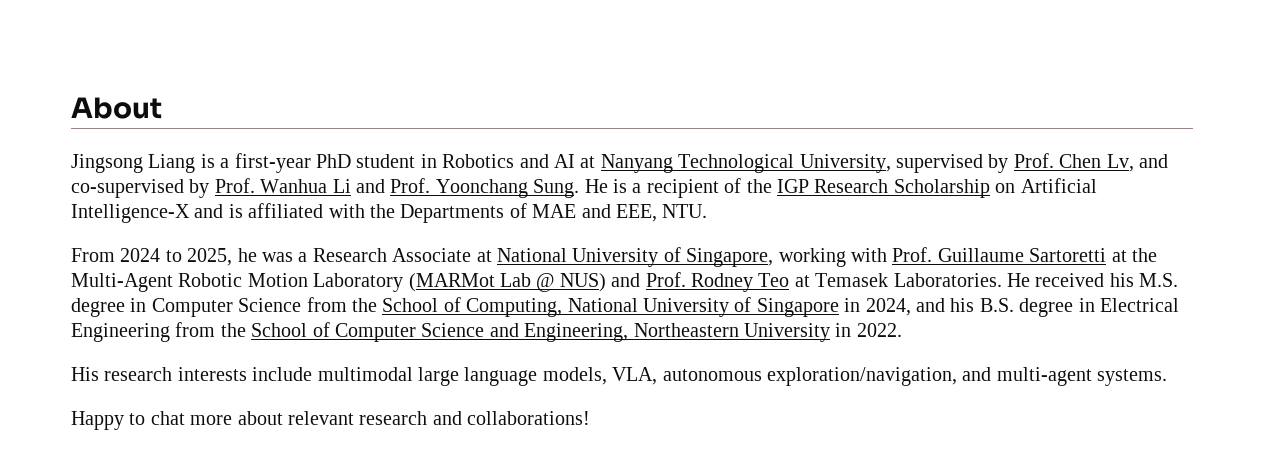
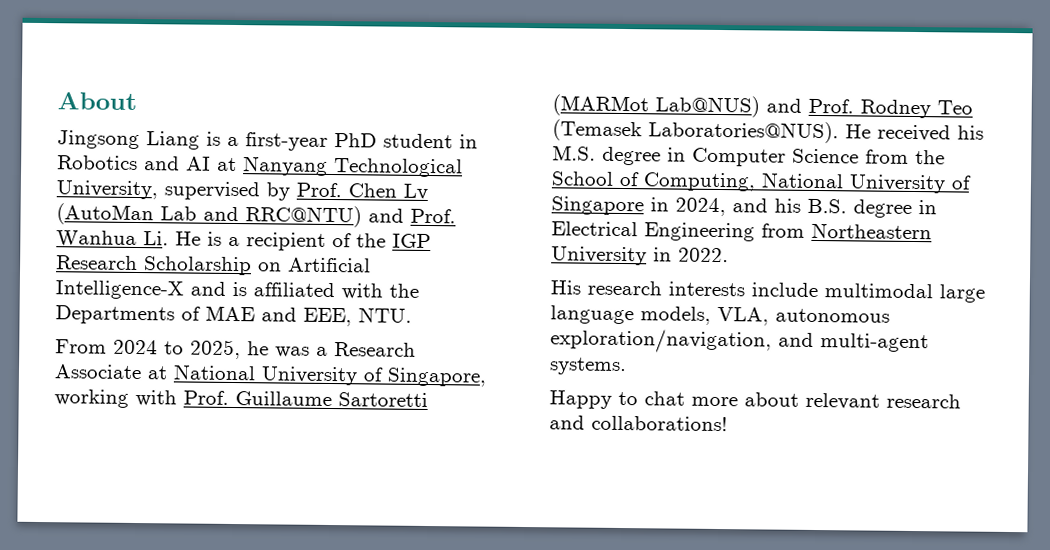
[1106,154,1168,172] [71,178,580,198] Lv, and co-supervised by Prof. Wanhua Li and Prof. Yoonchang Sung. -> [403,183,428,200] [56,203,456,228] [56,230,169,247] Lv (AutoMan Lab and RRC@NTU) and Prof. Wanhua Li.
[1111,248,1157,262] [71,273,606,292] at the Multi-Agent Robotic Motion Laboratory (MARMot Lab @ NUS) -> [552,94,760,118] (MARMot Lab@NUS)
[794,273,1002,287] at Temasek Laboratories. -> [552,119,839,144] (Temasek Laboratories@NUS).
[220,322,629,342] the School of Computer Science and Engineering, -> (805, 230) none

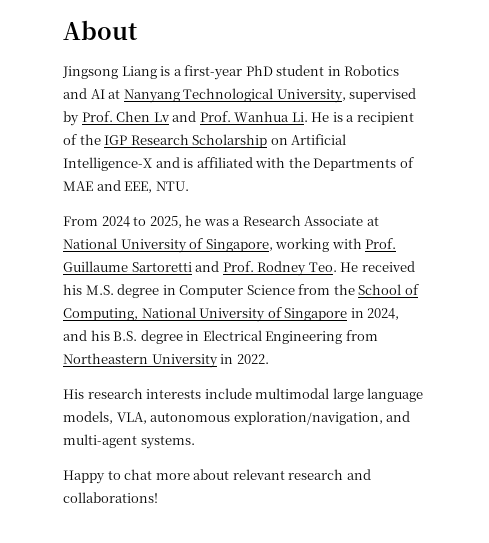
[56,203,362,228] (AutoMan Lab and RRC@NTU) -> (170, 117) none
[552,94,760,118] (MARMot Lab@NUS) -> (192, 267) none
[937,100,973,115] [552,119,839,144] Teo (Temasek Laboratories@NUS). -> [308,262,337,272] Teo.

